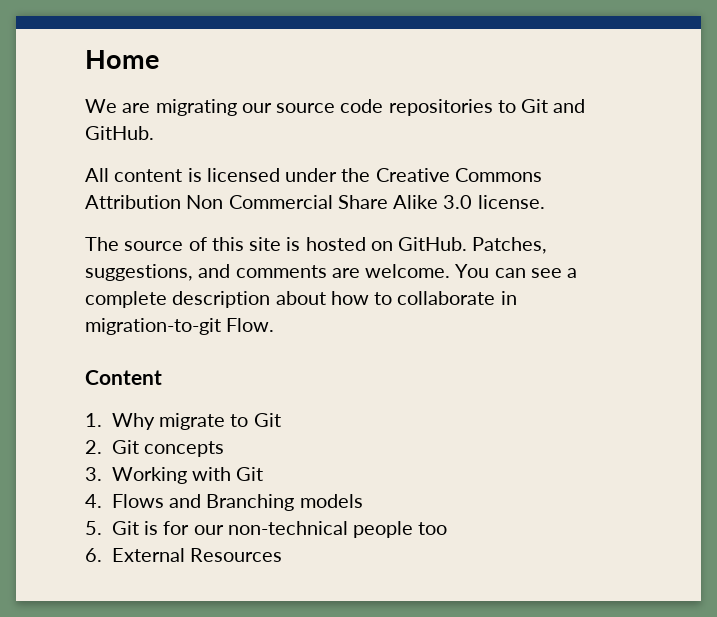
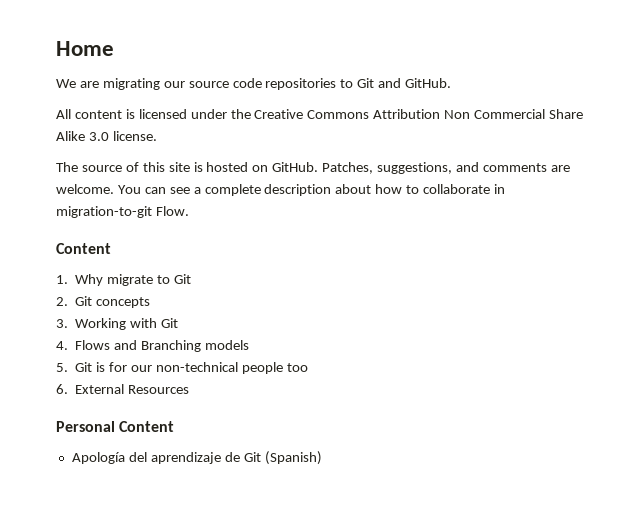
(283, 555) none -> [56,421,175,432] [71,451,322,465] // Personal Content // Apología del aprendizaje de Git (Spanish)

